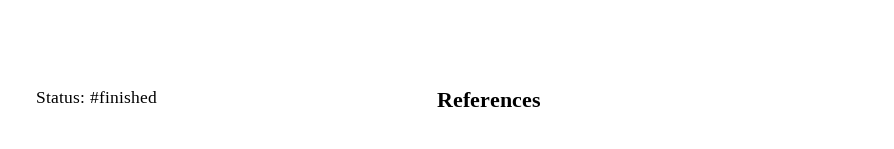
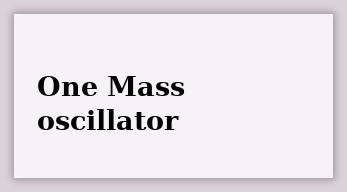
[36,91,157,103] [437,92,541,107] Status: #finished // References -> [37,76,185,96] [37,109,179,130] One Mass oscillator

